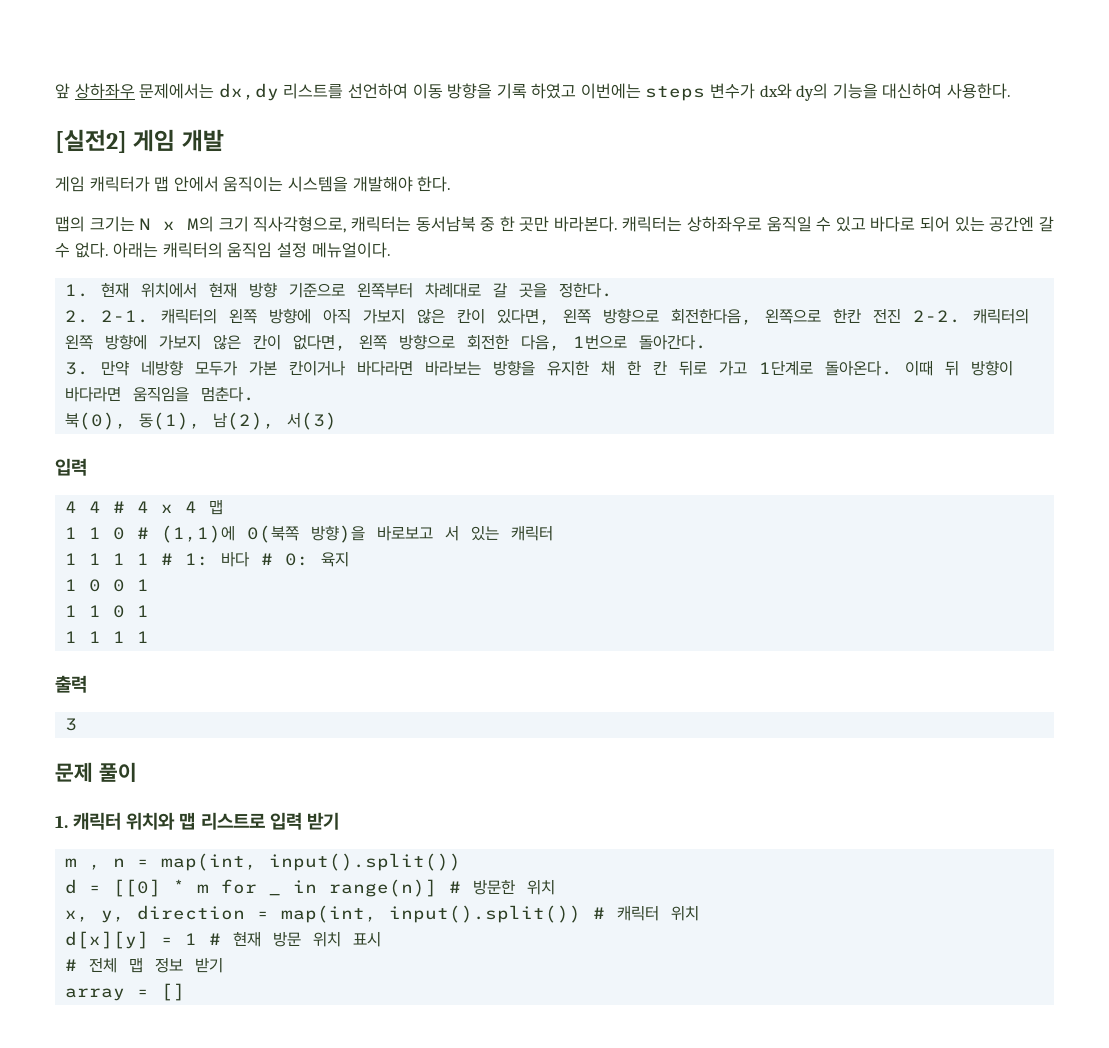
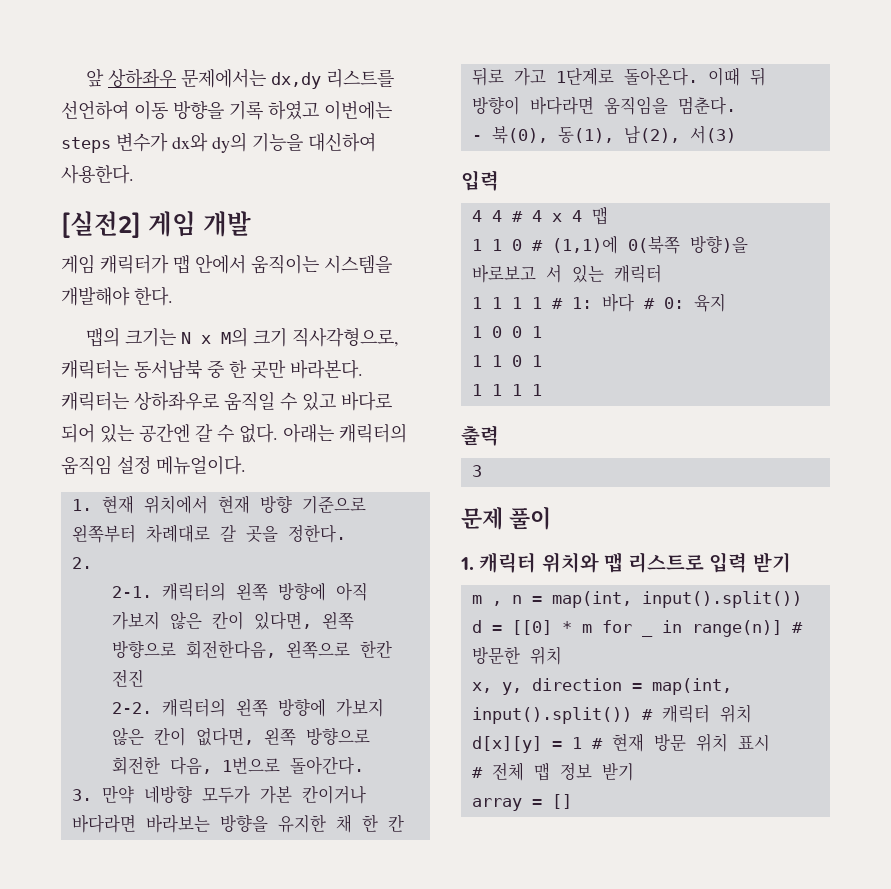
(90, 316) none -> (92, 563) //
(902, 316) none -> (144, 678) //
(256, 394) none -> [471,135,482,141] -

